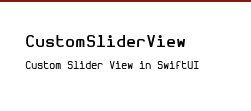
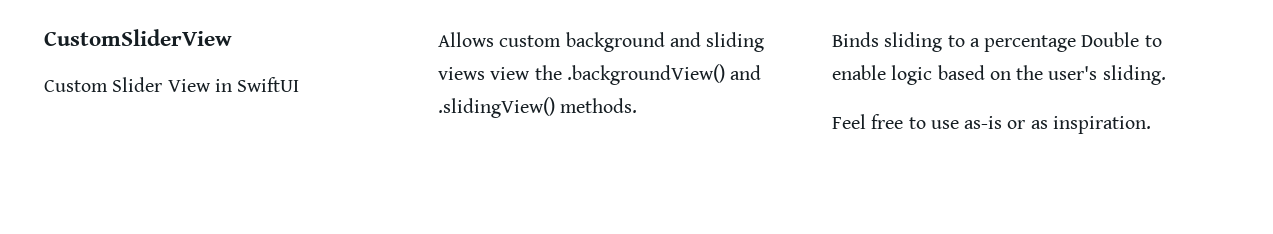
(199, 65) none -> [438,32,765,52] [438,64,762,85] [438,97,638,118] [832,32,1162,52] [832,65,1166,85] [832,114,1151,134] // Allows custom background and sliding views view the .backgroundView() and .slidingView() methods. // Binds sliding to a percentage Double to enable logic based on the user's sliding. // Feel free to use as-is or as inspiration.

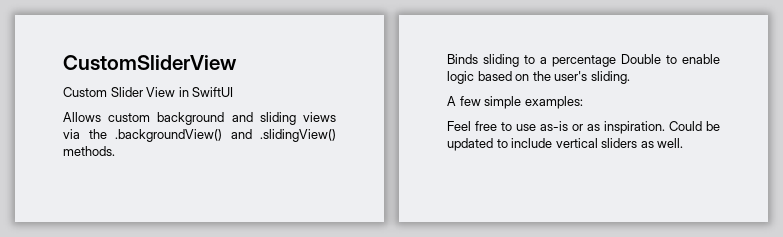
[490,67,531,80] view -> [63,129,80,139] via
(1166, 75) none -> [447,96,583,109] // A few simple examples:
(1151, 125) none -> [669,121,720,131] [447,138,684,151] Could be updated to include vertical sliders as well.

